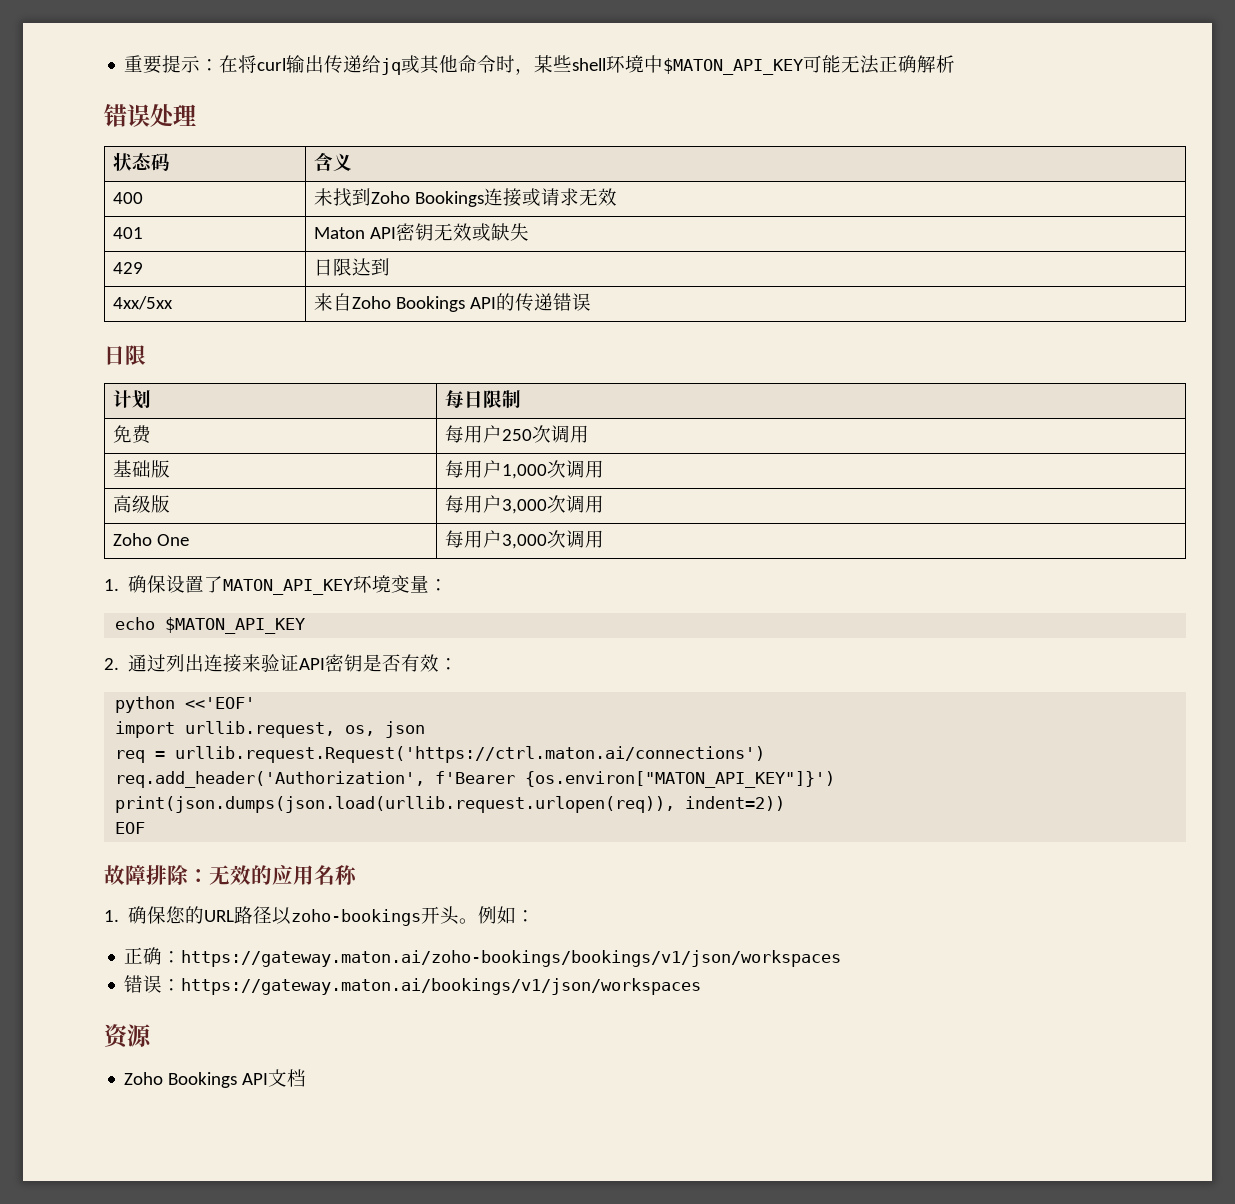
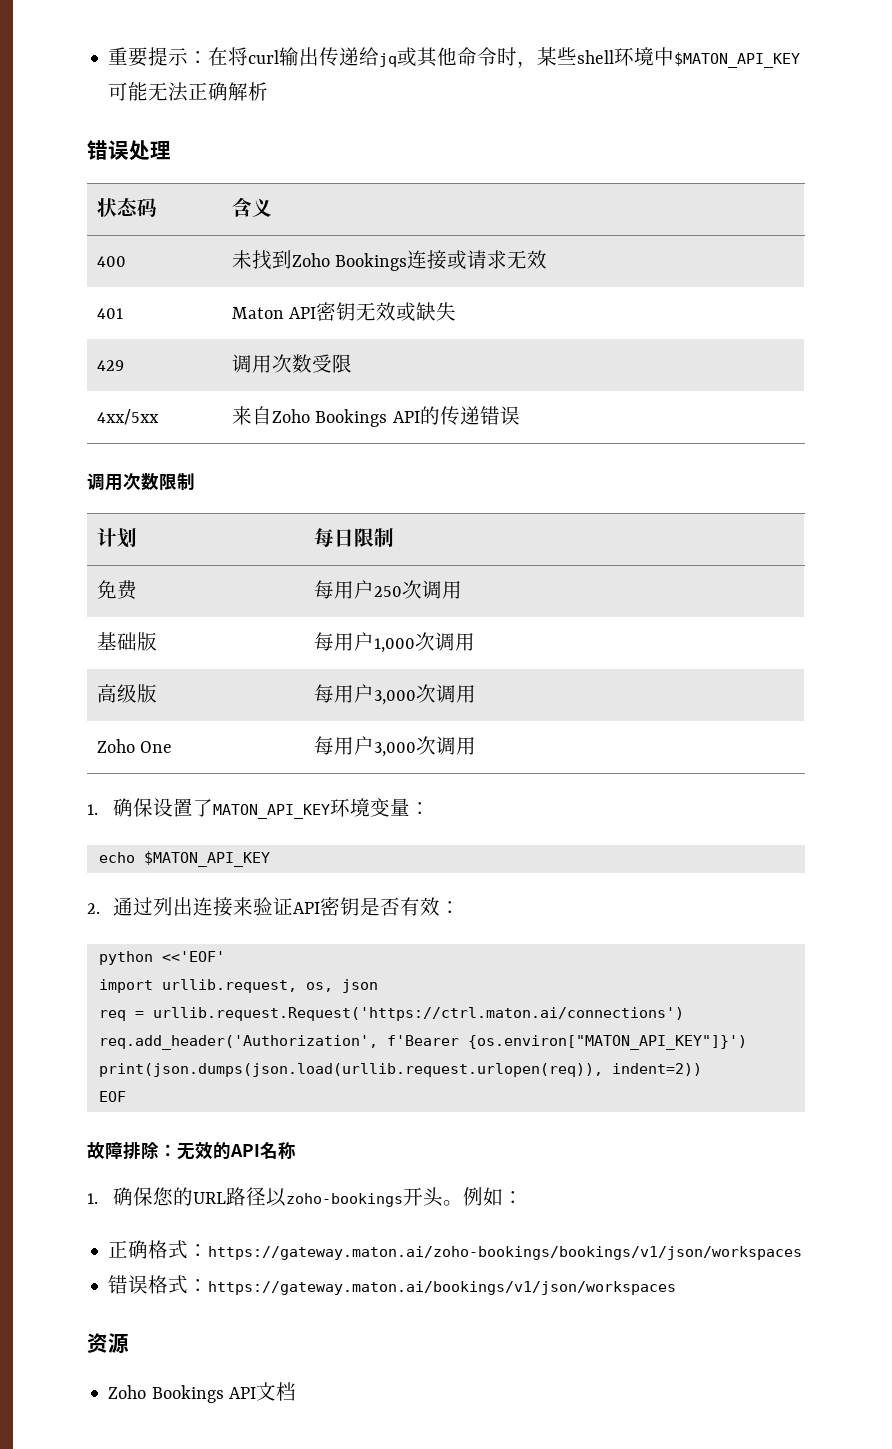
[313,258,390,276] 日限达到 -> [231,354,352,373] 调用次数受限
[104,345,146,365] 日限 -> [87,473,195,491] 调用次数限制
[272,865,314,885] 应用 -> [230,1144,260,1157] API
(163, 956) none -> [148,1240,189,1259] 格式
(163, 984) none -> [148,1275,189,1294] 格式

